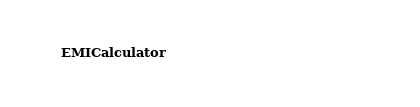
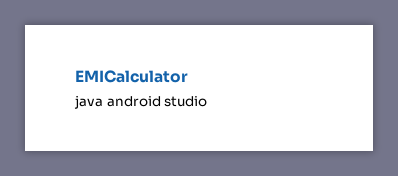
(166, 52) none -> [74,95,208,109] // java android studio

